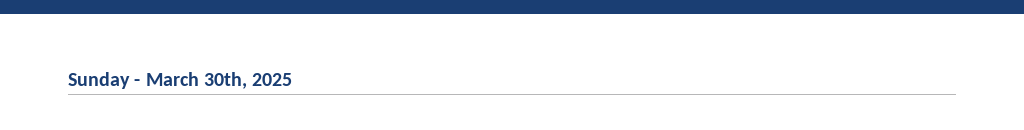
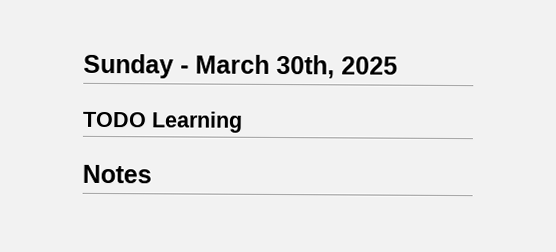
(293, 79) none -> [82,111,243,133] [82,164,152,184] // TODO Learning // Notes

